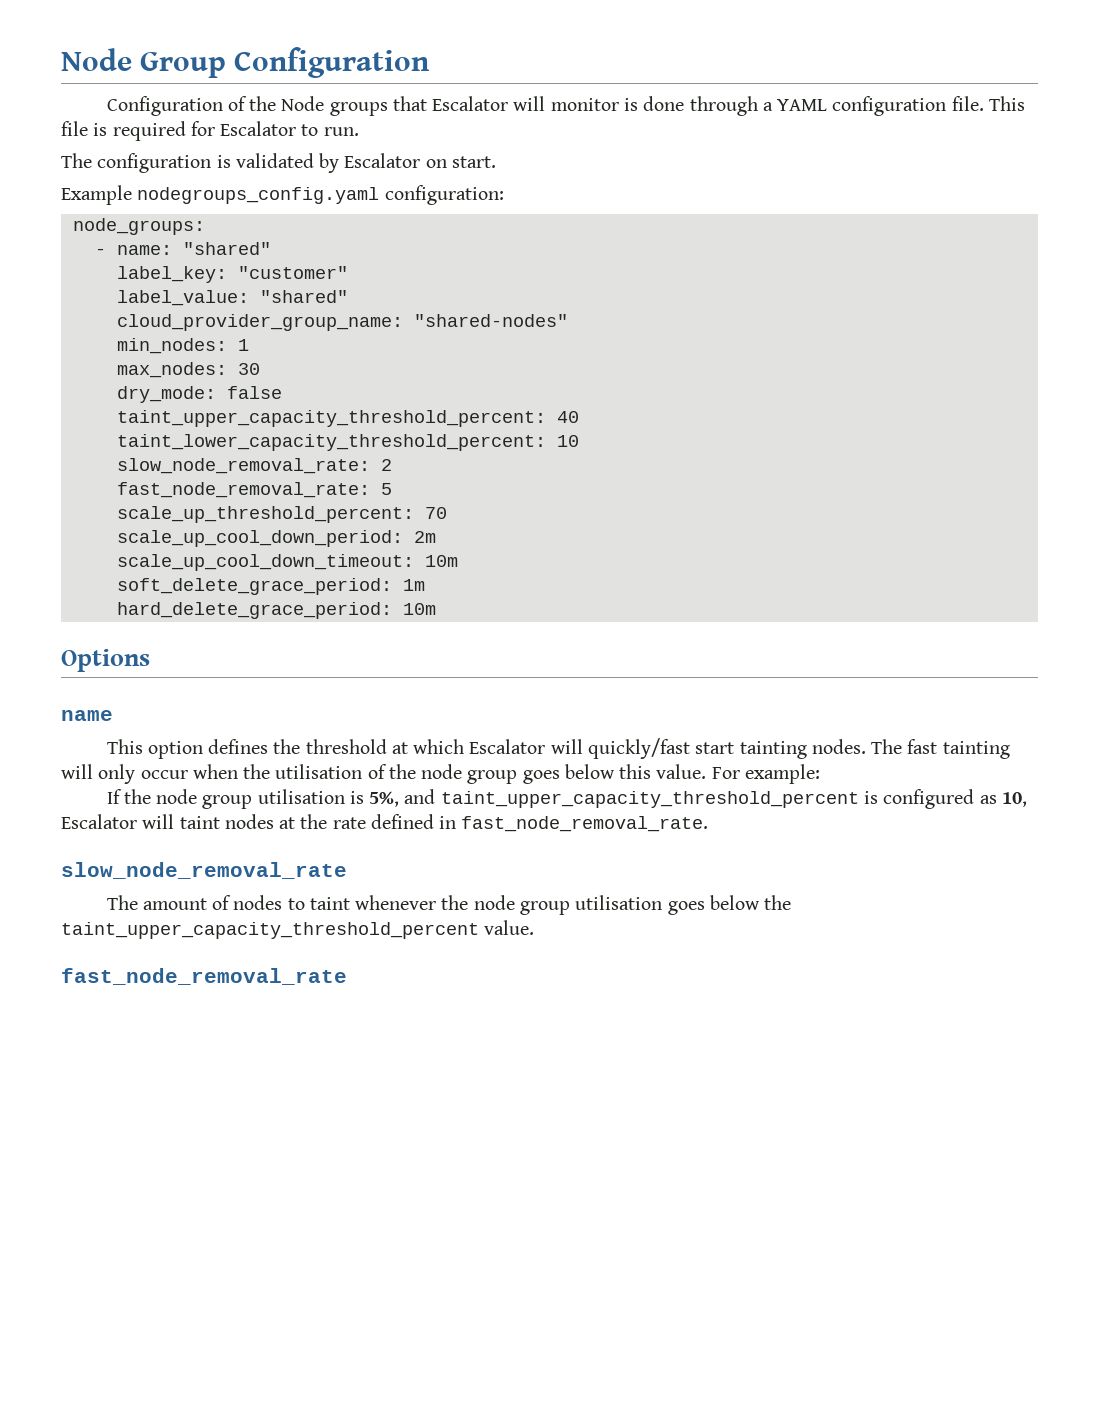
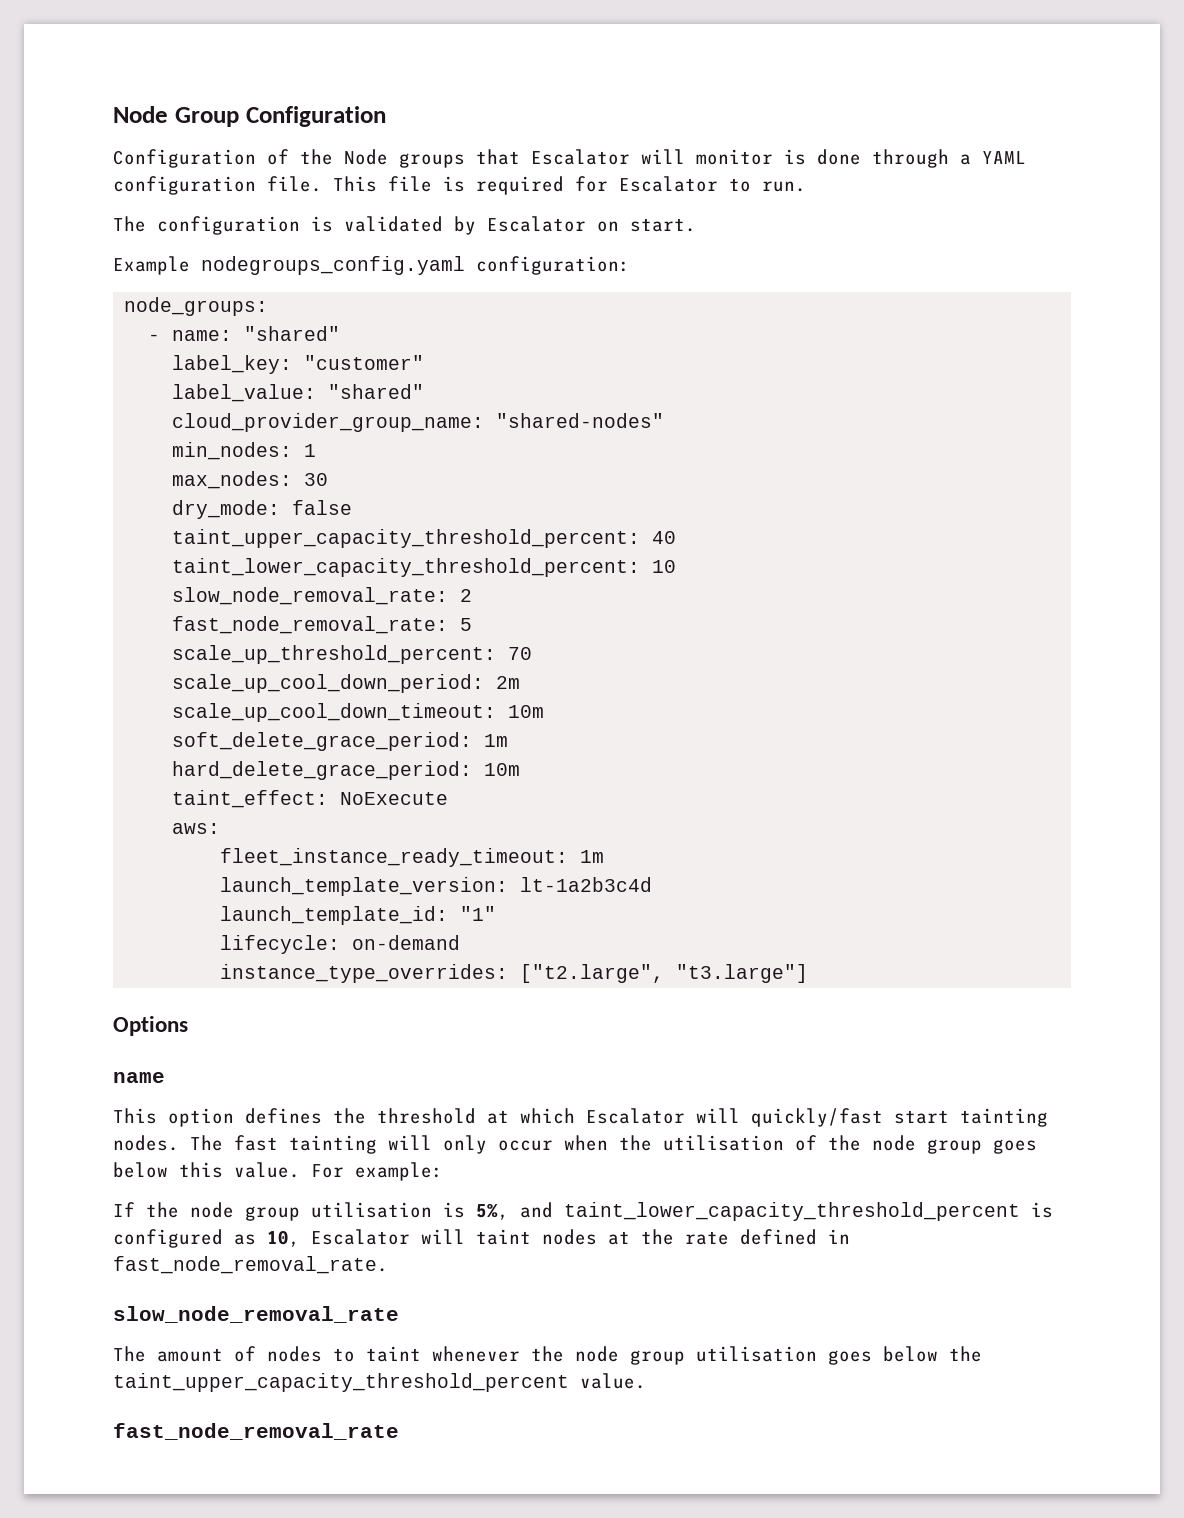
(436, 609) none -> [172,790,449,808] [172,823,221,834] [220,848,605,867] [220,877,653,896] [220,906,497,925] [220,935,461,954] [220,964,809,983] // taint_effect: NoExecute // aws: // fleet_instance_ready_timeout: 1m // launch_template_version: lt-1a2b3c4d // launch_template_id: "1" // lifecycle: on-demand // instance_type_overrides: ["t2.large", "t3.large"]
[440,791,859,808] taint_upper_capacity_threshold_percent -> [564,1202,1020,1221] taint_lower_capacity_threshold_percent

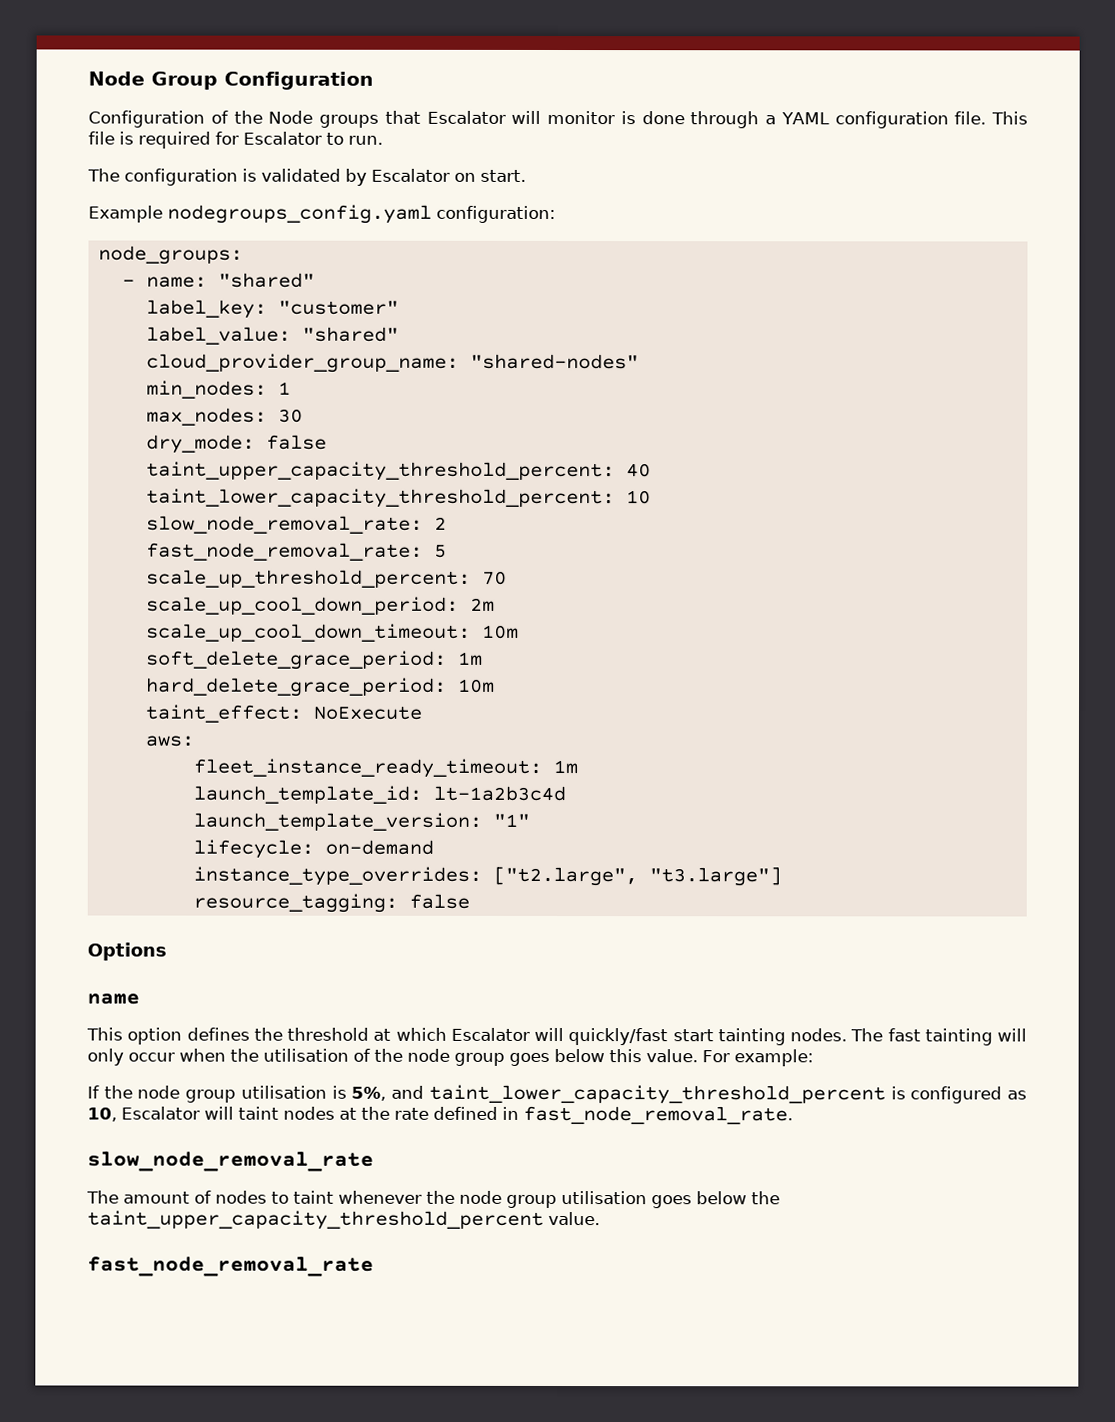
[220,877,509,896] launch_template_version: -> [192,785,422,804] launch_template_id:
[220,906,449,925] launch_template_id: -> [192,812,482,831] launch_template_version:
(809, 973) none -> [192,893,470,913] // resource_tagging: false

